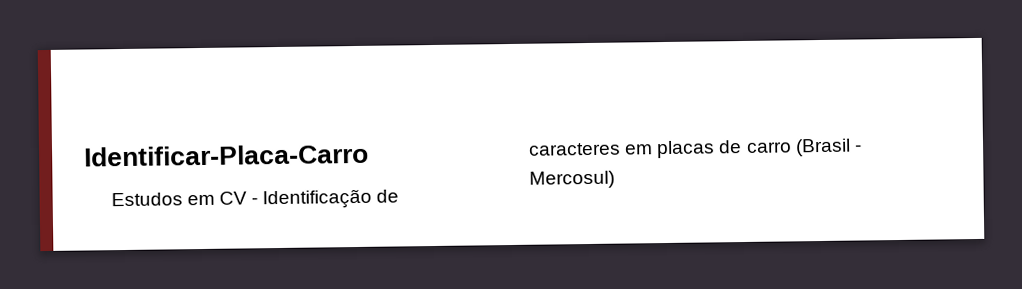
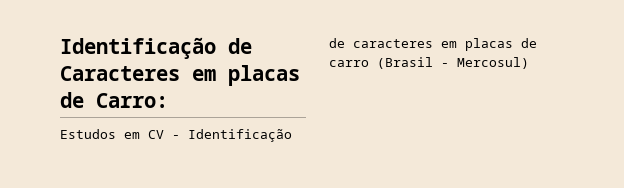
[84,143,369,167] Identificar-Placa-Carro -> [60,37,252,59] [60,65,300,86] [60,92,168,108] Identificação de Caracteres em placas de Carro:

